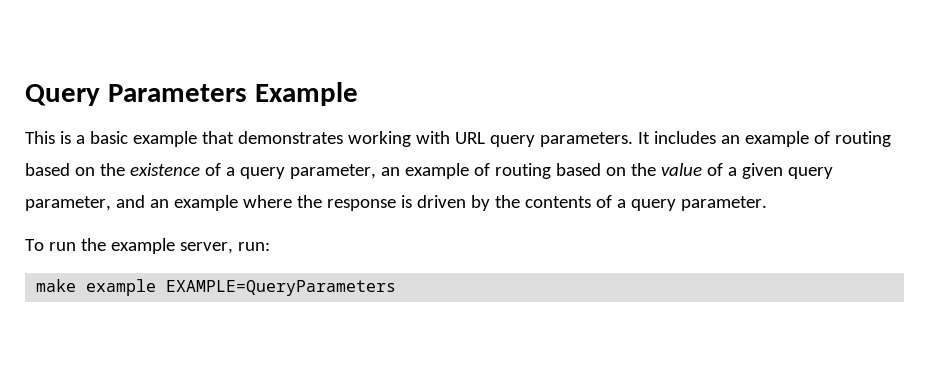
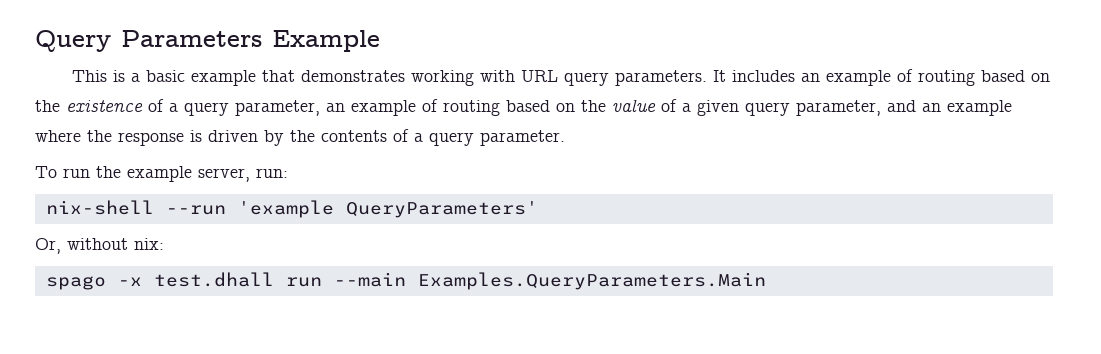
[36,279,397,296] make example EXAMPLE=QueryParameters -> [45,200,538,218] [35,238,164,254] [45,272,766,290] nix-shell --run 'example QueryParameters' // Or, without nix: // spago -x test.dhall run --main Examples.QueryParameters.Main

